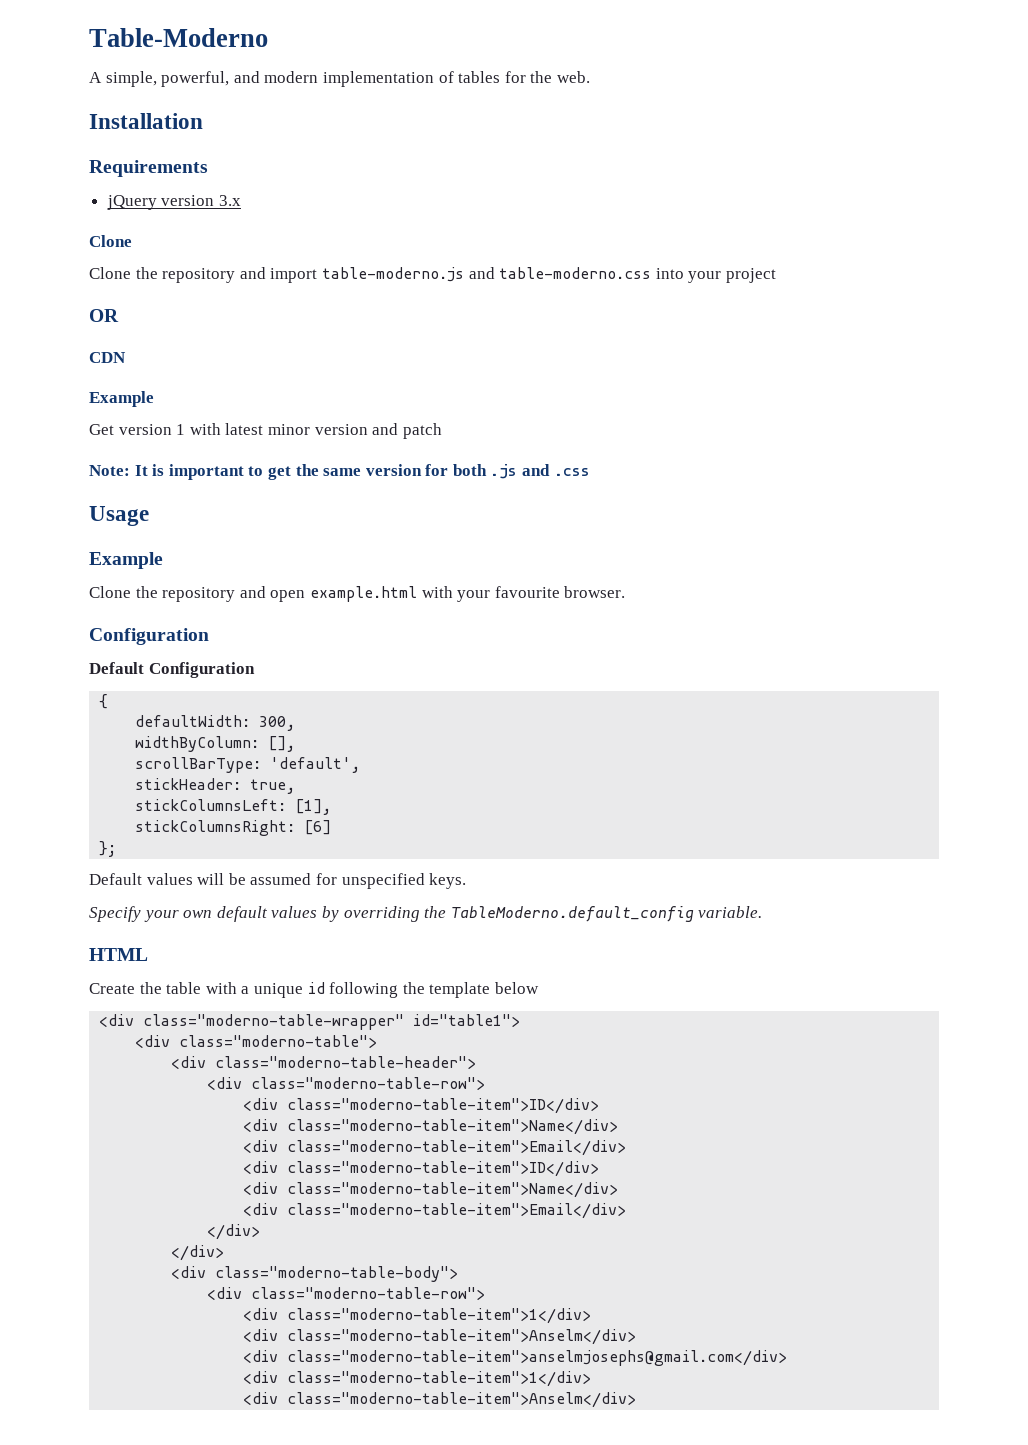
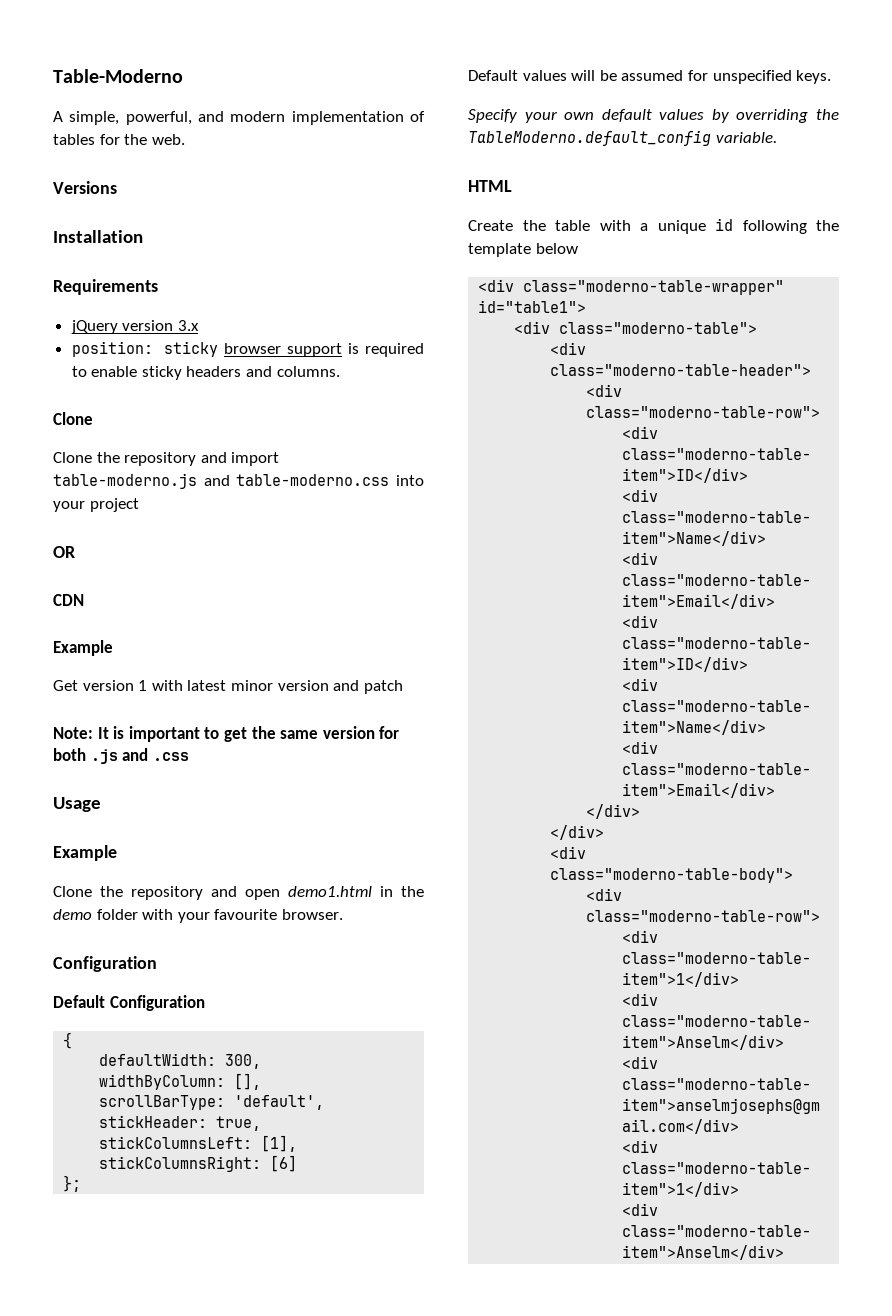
(590, 77) none -> [53,181,117,194] // Versions
(241, 200) none -> [71,341,424,357] [71,366,340,380] // position: sticky browser support is required to enable sticky headers and columns.
[309,586,417,602] example.html -> [288,886,424,897] [53,909,138,920] demo1.html in the demo folder

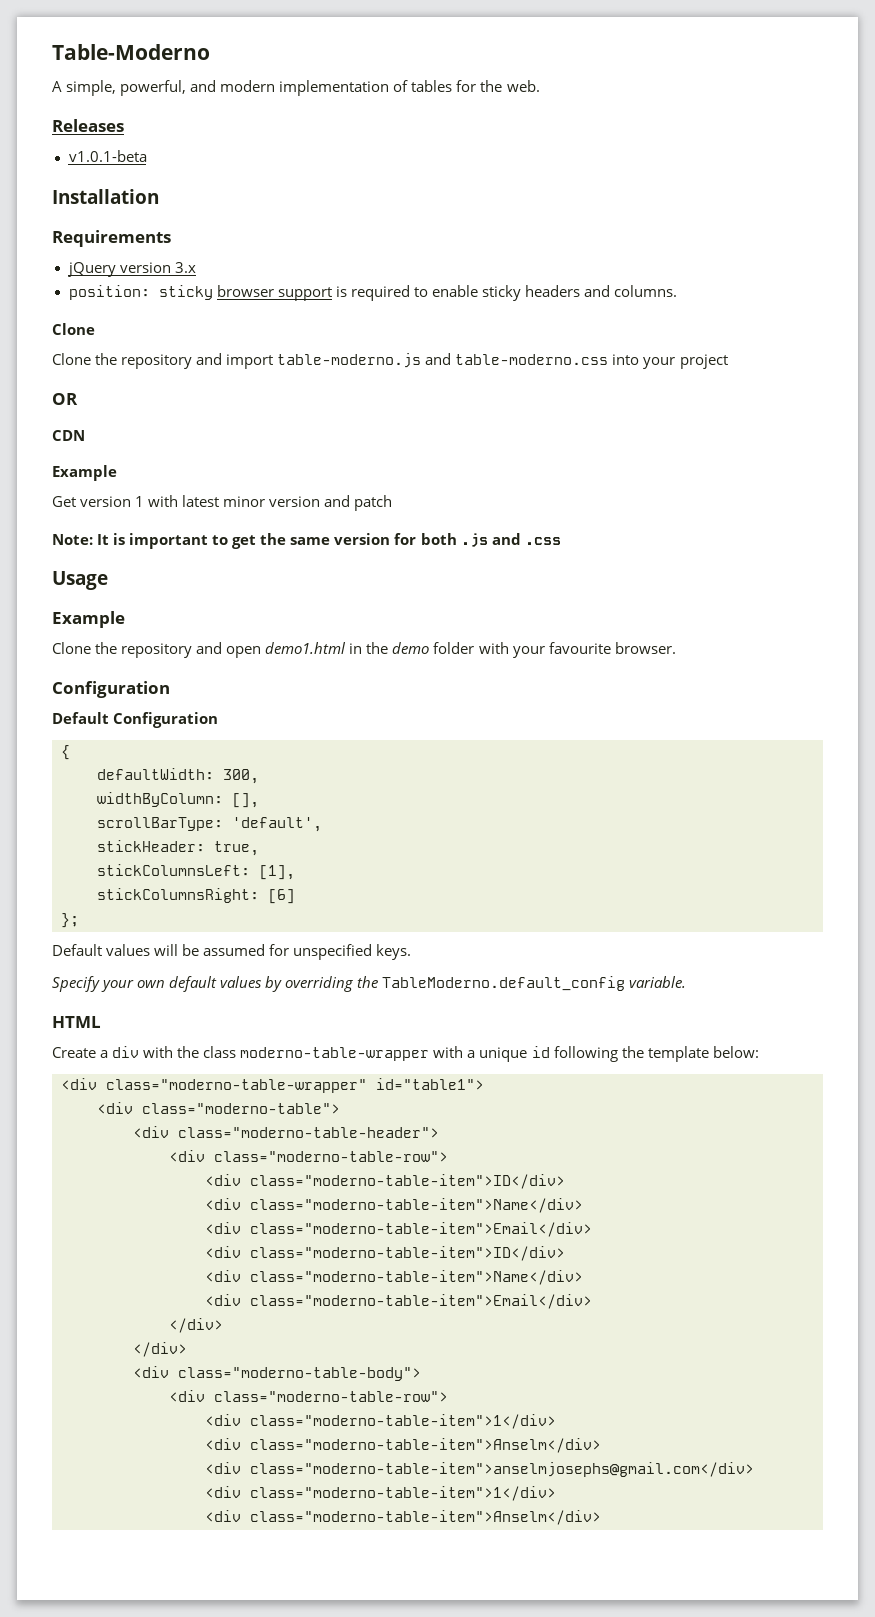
[53,181,117,194] Versions -> [52,119,124,132] [68,150,147,162] Releases // v1.0.1-beta
[522,220,590,231] the table -> [100,1046,430,1061] a div with the class moderno-table-wrapper
[535,243,578,254] below -> [712,1046,759,1058] below:

